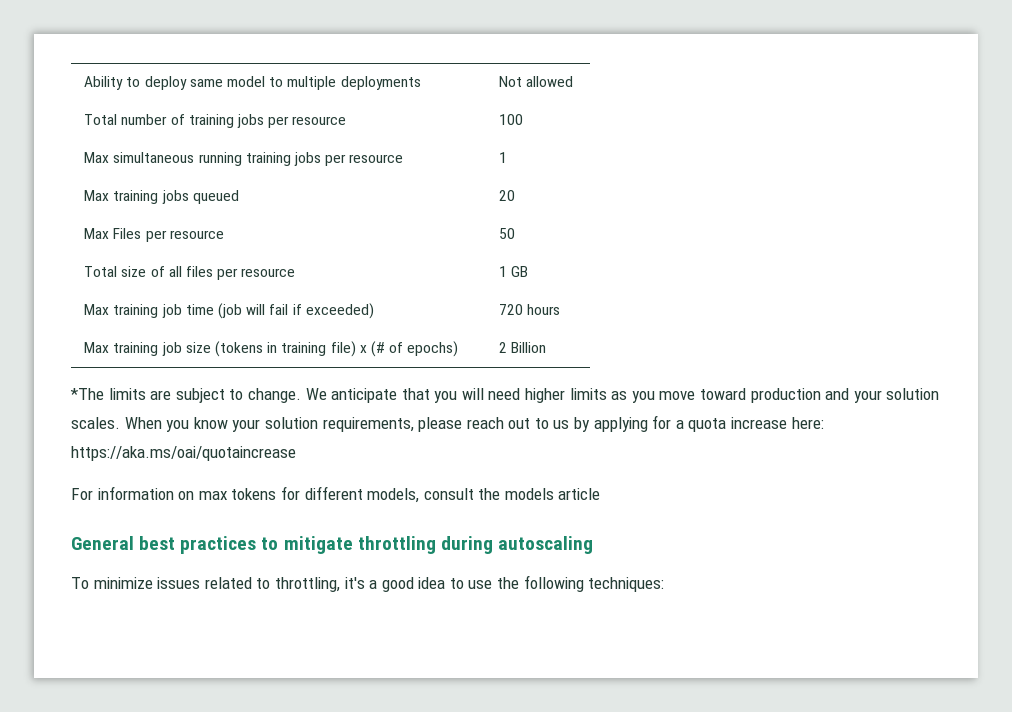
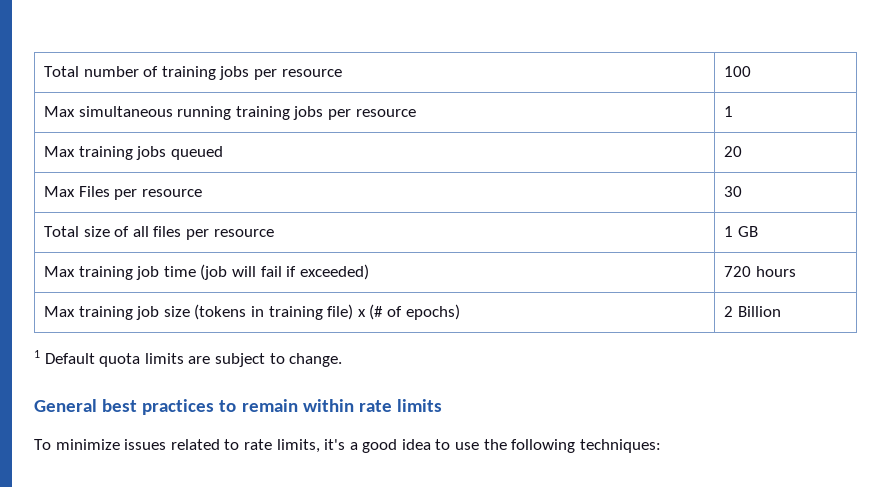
[84,76,421,90] [499,76,574,87] Ability to deploy same model to multiple deployments | Not allowed // -> (44, 71) none
[499,228,516,239] 50 -> [724,186,743,197] 30
[70,388,104,400] *The -> [34,350,141,367] 1 Default quota
[305,388,940,403] [71,415,824,432] [71,446,296,461] [71,486,601,503] We anticipate that you will need higher limits as you move toward production and your solution scales. When you know your solution requirements, please reach out to us by applying for a quota increase here: https://aka.ms/oai/quotaincrease // For information on max tokens for different models, consult the models article -> (343, 360) none
[283,536,593,554] mitigate throttling during autoscaling -> [241,399,442,412] remain within rate limits
[274,577,340,592] throttling, -> [243,439,320,453] rate limits,

